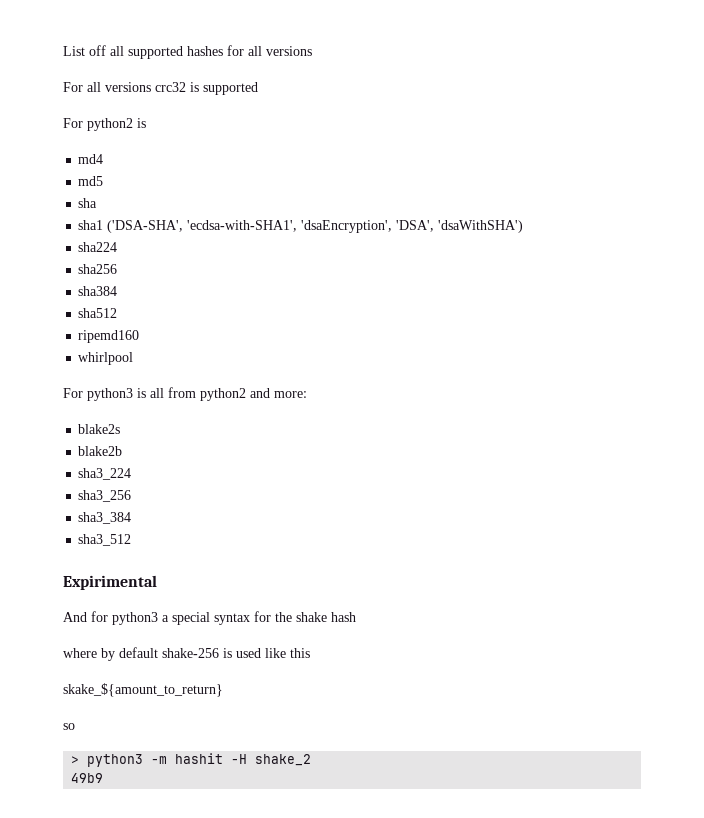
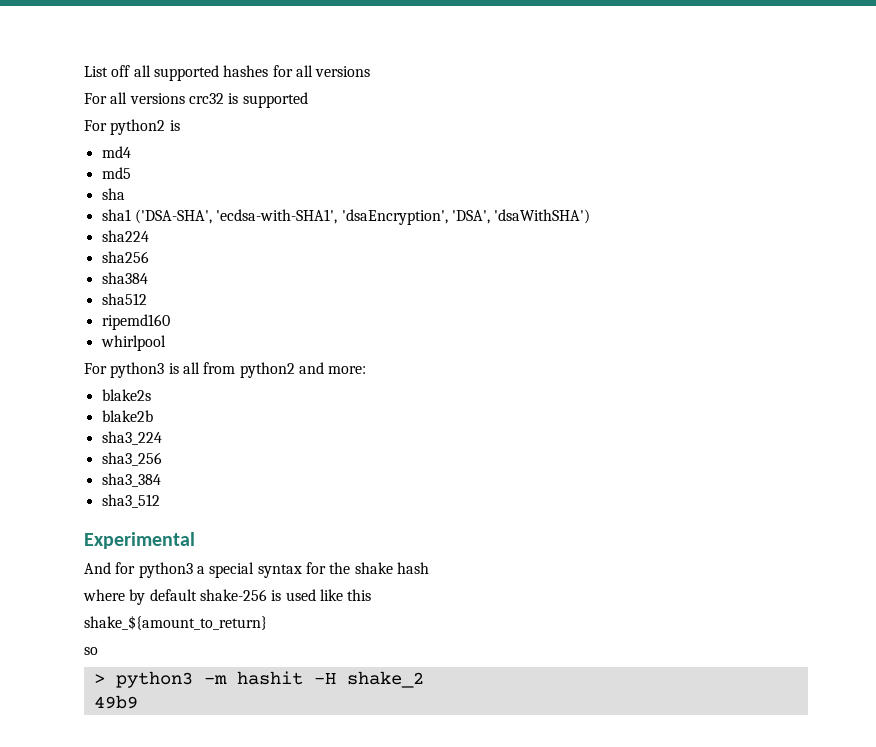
[63,575,157,590] Expirimental -> [84,532,195,549] Experimental
[63,683,223,697] skake_${amount_to_return} -> [84,615,267,630] shake_${amount_to_return}

